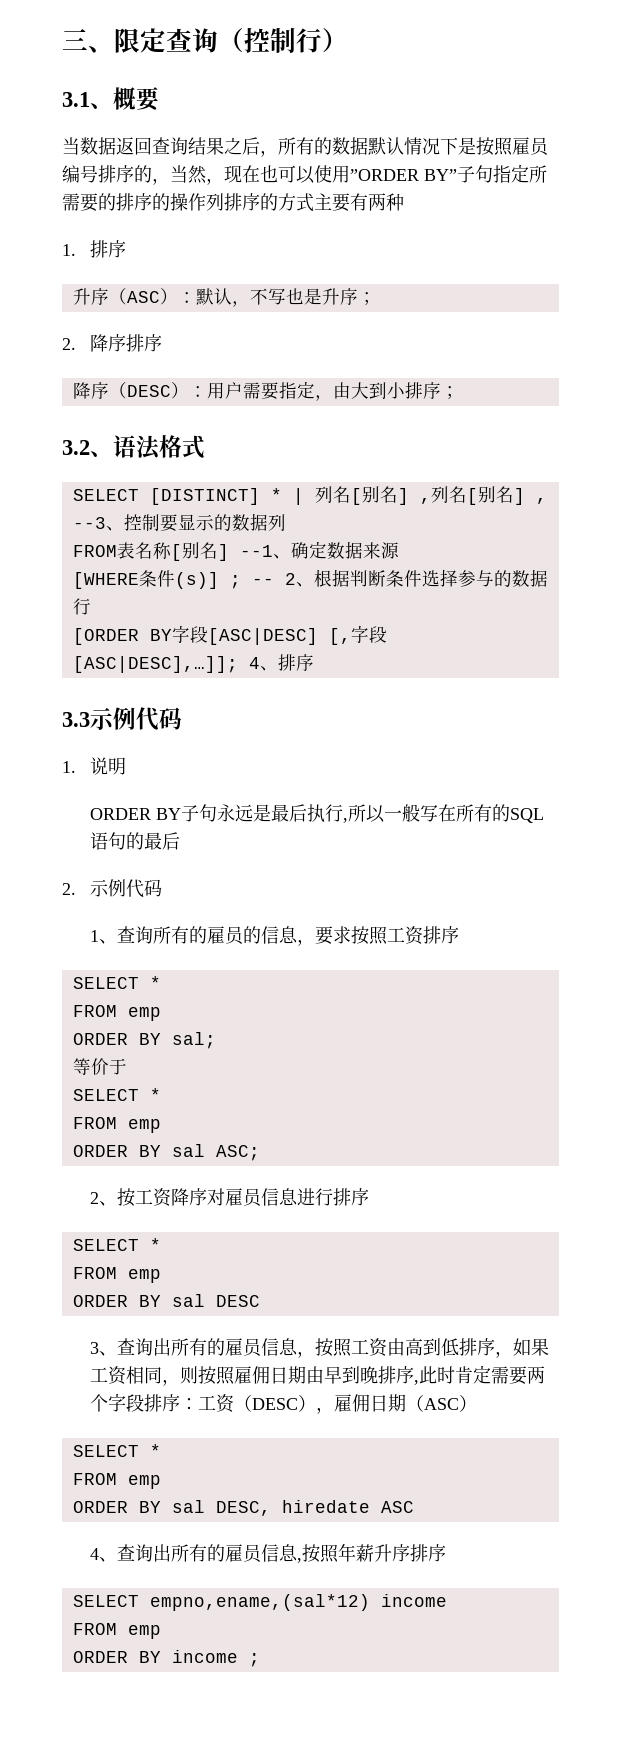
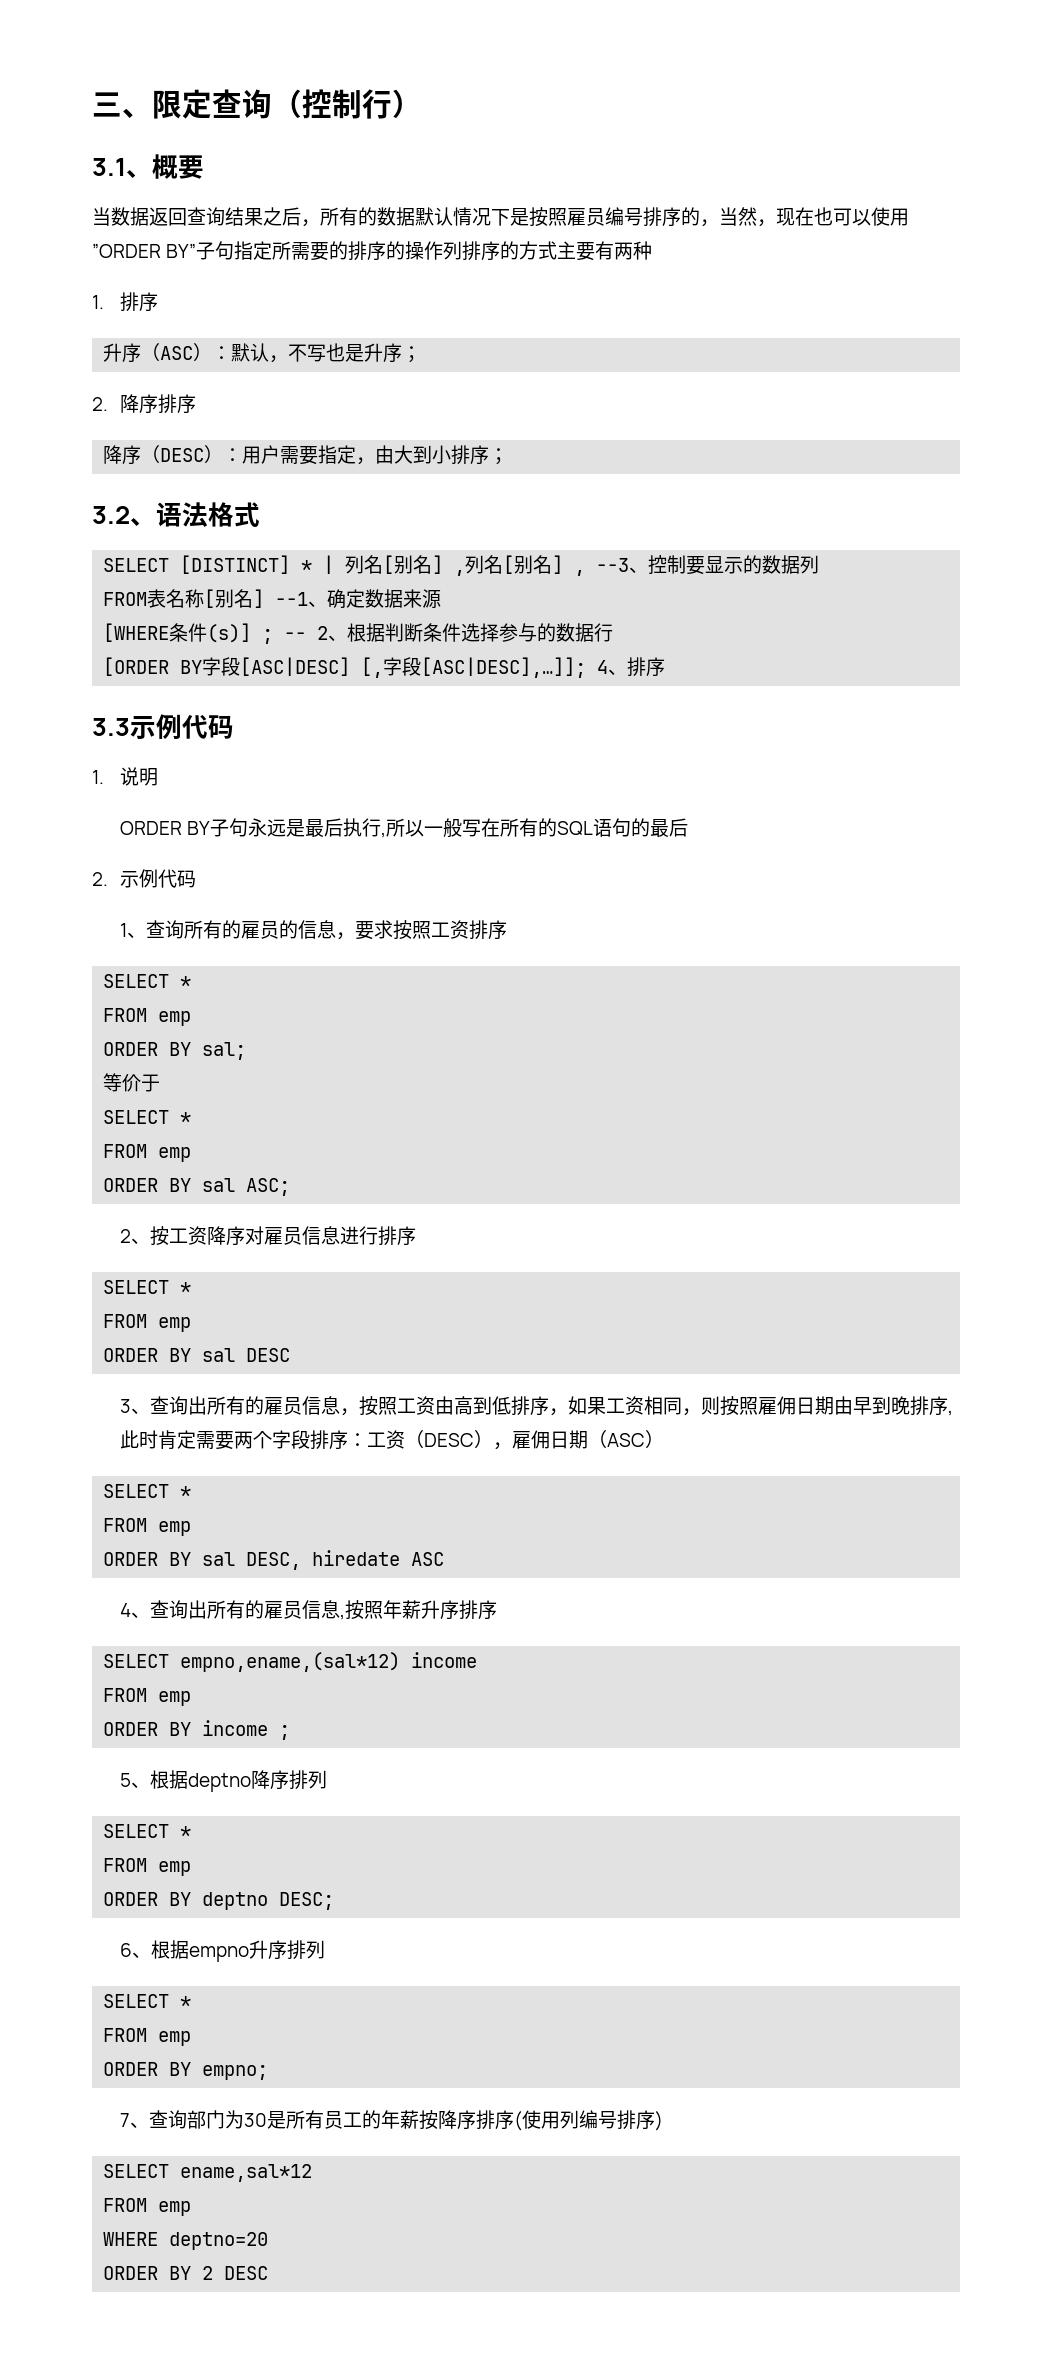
(260, 1660) none -> [119,1770,327,1792] [103,1824,192,1838] [103,1858,192,1876] [103,1892,335,1910] [119,1940,325,1962] [103,1994,192,2008] [103,2028,192,2046] [103,2062,269,2080] [119,2110,663,2131] [103,2164,313,2182] [103,2198,192,2216] [103,2232,269,2250] [103,2266,269,2280] // 5、根据deptno降序排列 // SELECT * // FROM emp // ORDER BY deptno DESC; // 6、根据empno升序排列 // SELECT * // FROM emp // ORDER BY empno; // 7、查询部门为30是所有员工的年薪按降序排序(使用列编号排序) // SELECT ename,sal*12 // FROM emp // WHERE deptno=20 // ORDER BY 2 DESC

